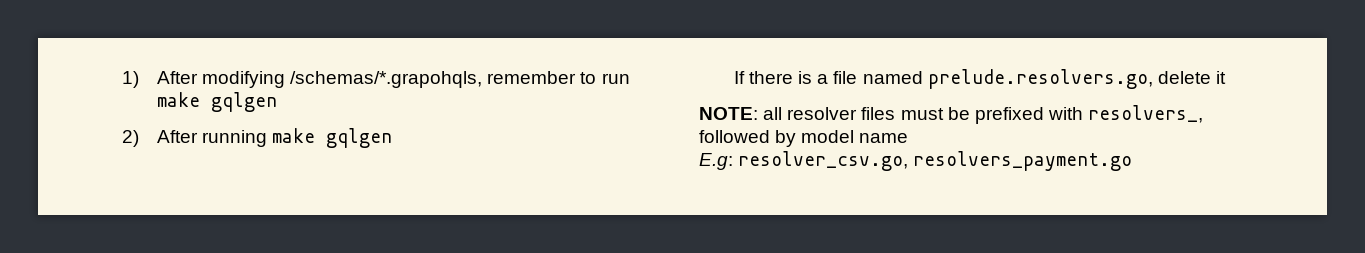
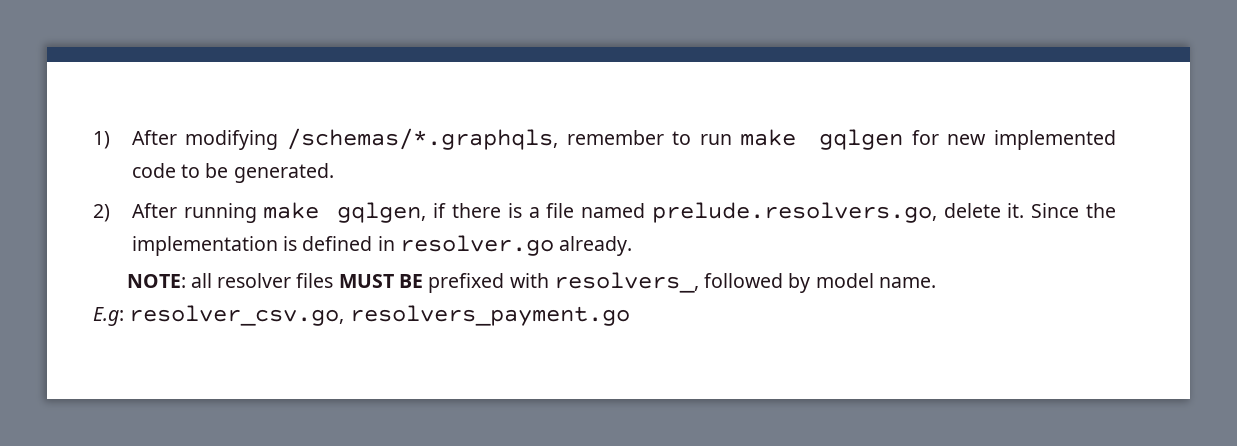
[290,71,483,88] /schemas/*.grapohqls, -> [287,128,559,150] /schemas/*.graphqls,
(277, 102) none -> [911,130,1117,150] [131,163,334,183] for new implemented code to be generated.
[326,128,393,148] [733,71,745,84] gqlgen // If -> [337,202,447,223] gqlgen, if
[1215,71,1226,84] it -> [1007,203,1116,218] [131,235,633,256] it. Since the implementation is defined in resolver.go already.
[900,107,970,120] must be -> [338,274,423,288] MUST BE
[859,133,909,143] name -> [878,277,936,288] name.

